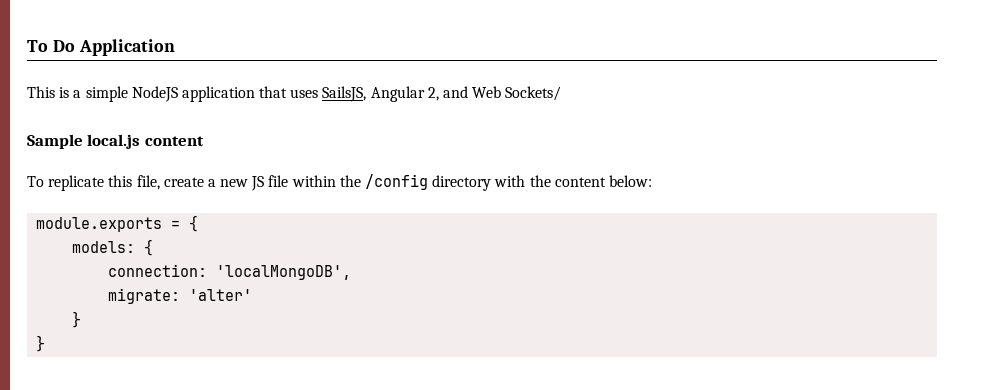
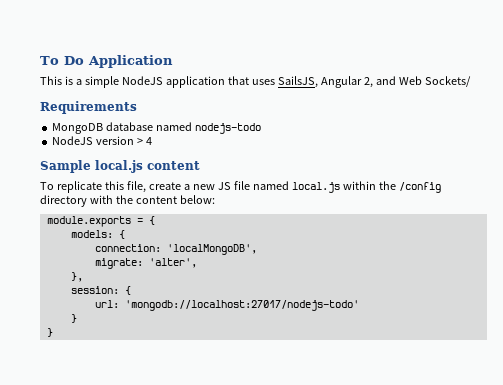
(562, 93) none -> [40,101,137,114] [52,122,262,134] [52,136,153,145] // Requirements // MongoDB database named nodejs-todo // NodeJS version > 4
(289, 181) none -> [252,181,340,193] named local.js
[189,289,253,301] 'alter' -> [148,258,197,268] [70,272,83,282] [70,286,131,295] [94,300,359,311] 'alter', // }, // session: { // url: 'mongodb://localhost:27017/nodejs-todo'

